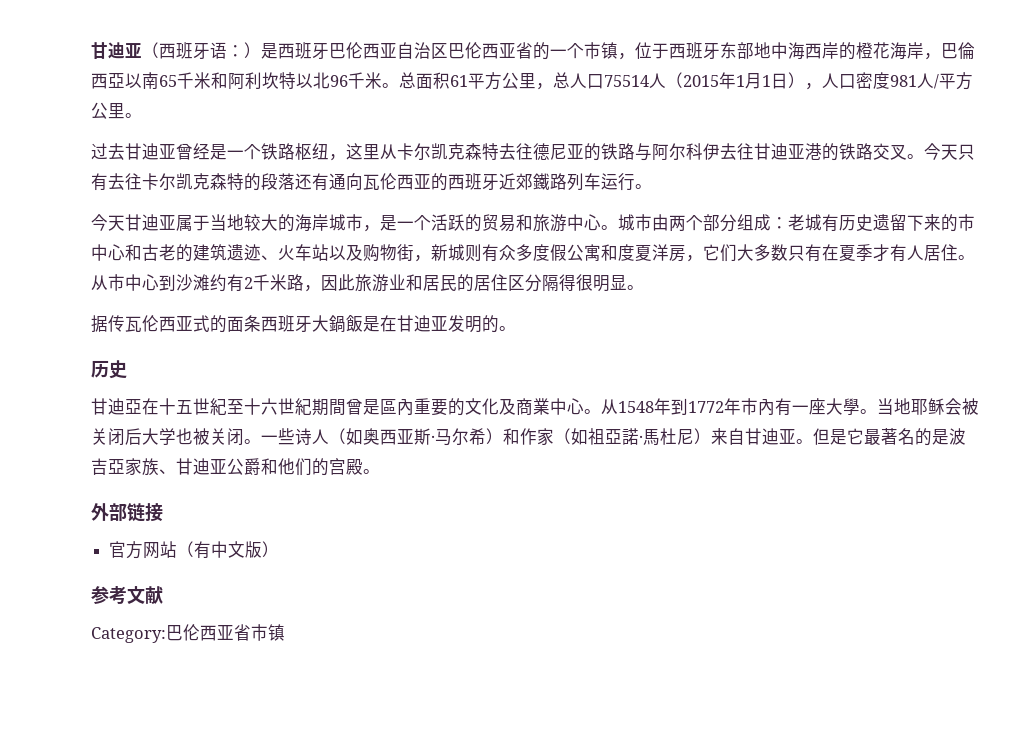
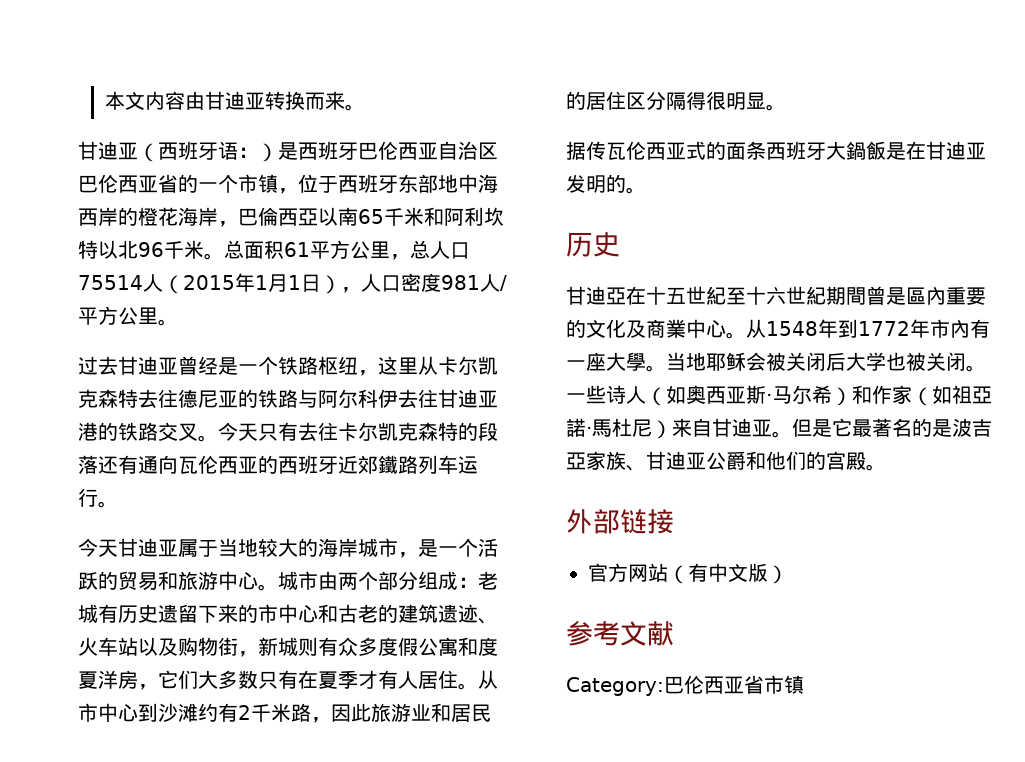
(91, 50) none -> [104,91,365,111] 本文内容由甘迪亚转换而来。 //

